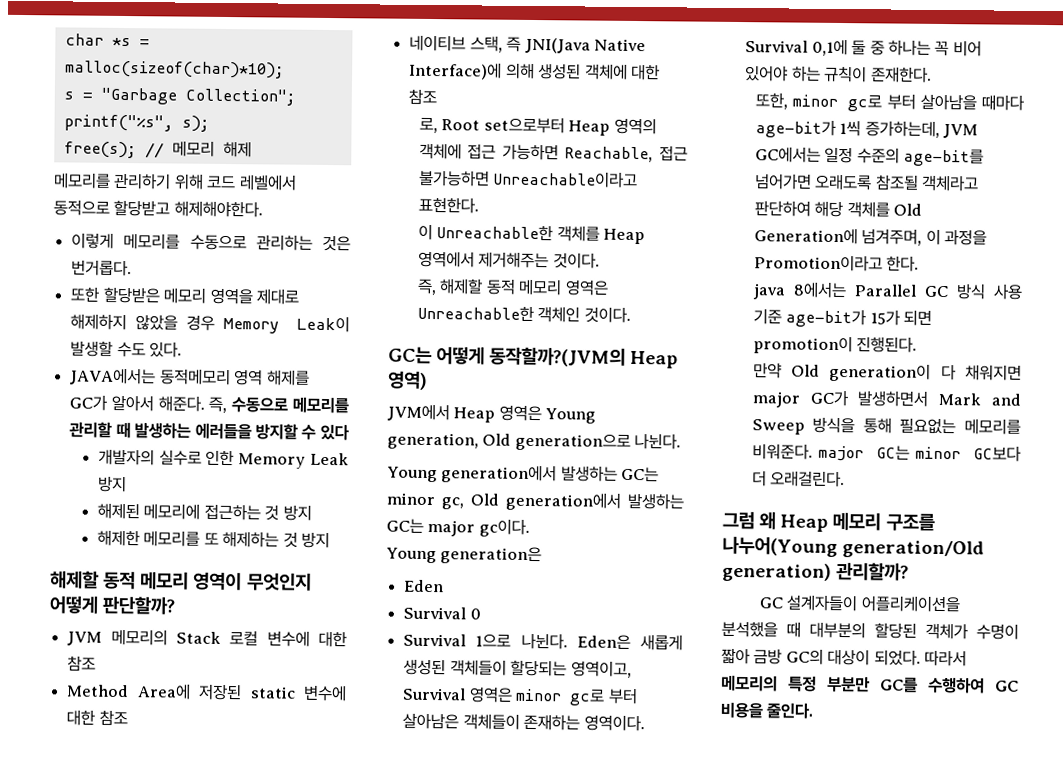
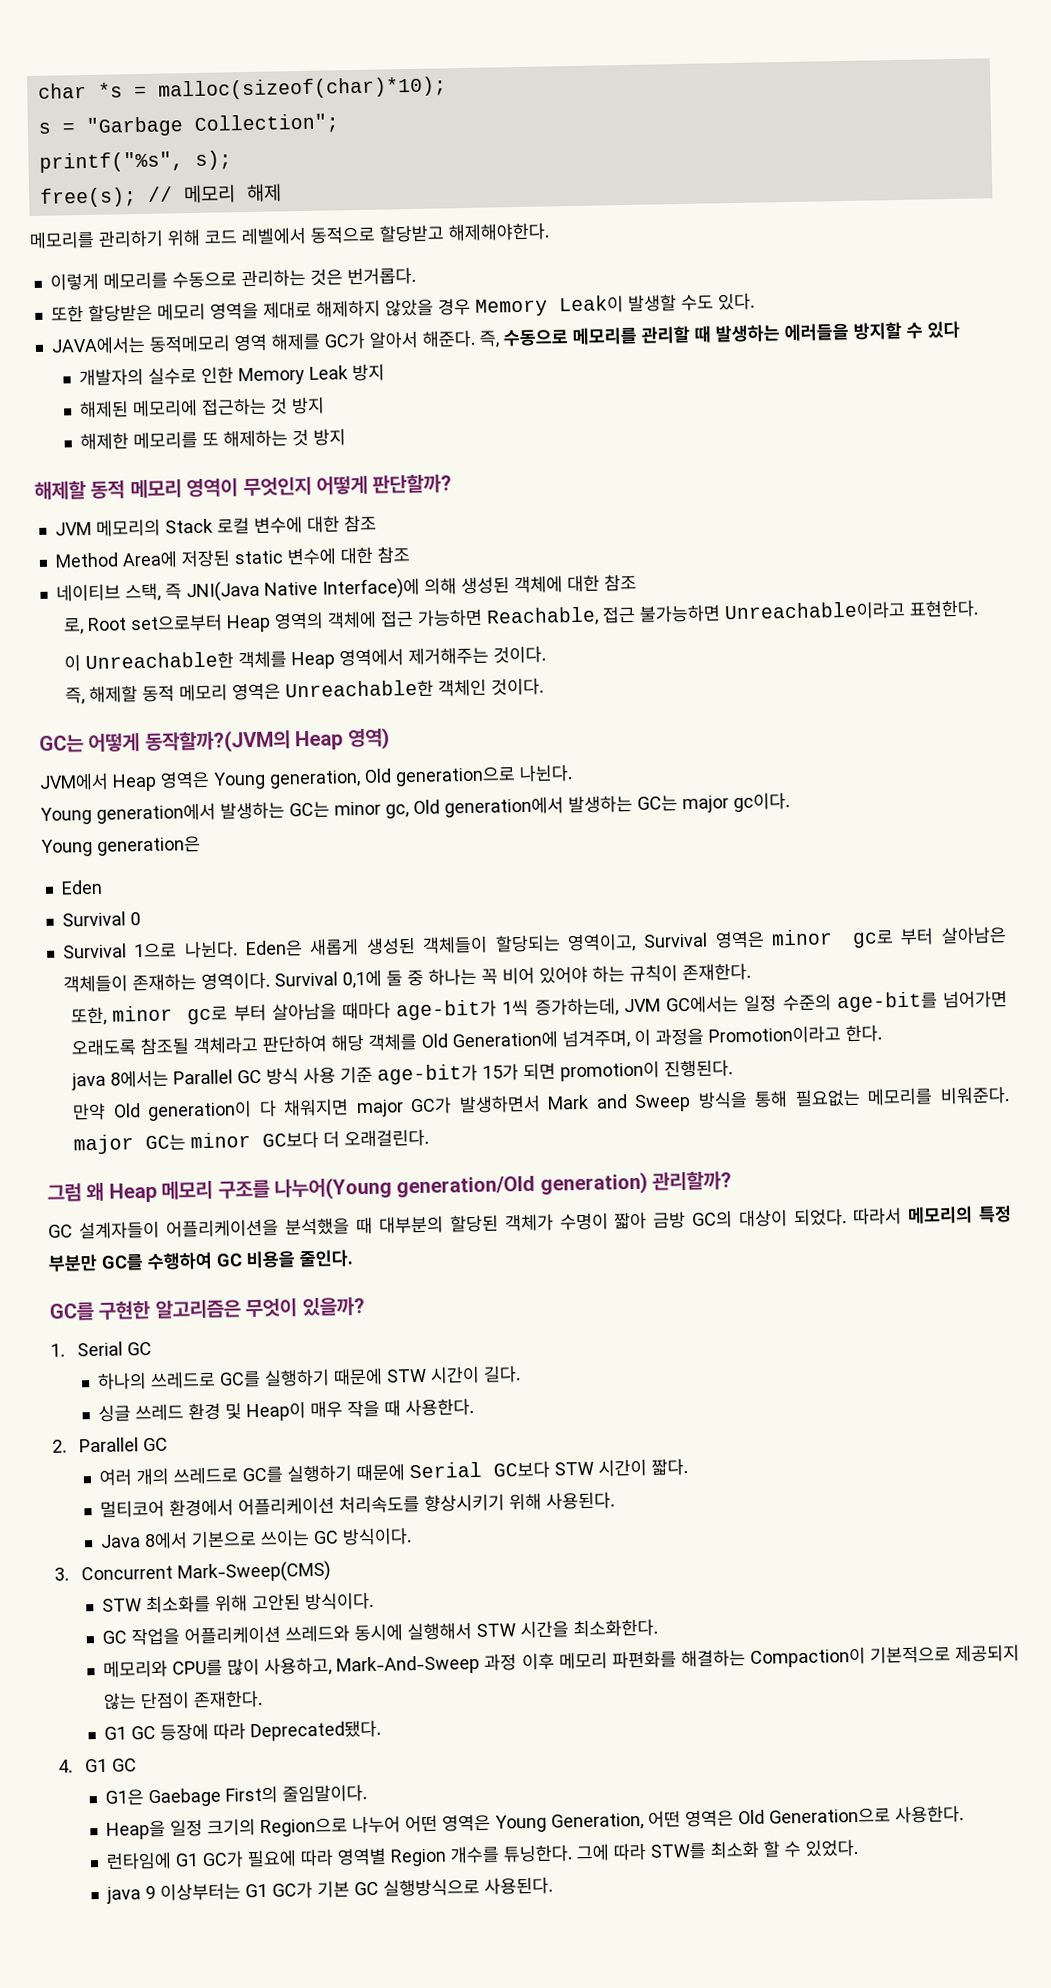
(814, 710) none -> [49,1297,365,1321] [50,1341,153,1357] [97,1365,522,1390] [98,1398,475,1422] [52,1437,169,1453] [99,1458,689,1486] [100,1491,616,1518] [100,1527,413,1550] [54,1560,332,1584] [102,1591,375,1614] [102,1618,659,1646] [103,1643,1020,1678] [103,1689,264,1710] [104,1719,382,1742] [58,1758,138,1773] [105,1784,368,1808] [106,1805,965,1840] [106,1838,860,1870] [106,1876,554,1904] // GC를 구현한 알고리즘은 무엇이 있을까? // 1. Serial GC // 하나의 쓰레드로 GC를 실행하기 때문에 STW 시간이 길다. // 싱글 쓰레드 환경 및 Heap이 매우 작을 때 사용한다. // 2. Parallel GC // 여러 개의 쓰레드로 GC를 실행하기 때문에 Serial GC보다 STW 시간이 짧다. // 멀티코어 환경에서 어플리케이션 처리속도를 향상시키기 위해 사용된다. // Java 8에서 기본으로 쓰이는 GC 방식이다. // 3. Concurrent Mark-Sweep(CMS) // STW 최소화를 위해 고안된 방식이다. // GC 작업을 어플리케이션 쓰레드와 동시에 실행해서 STW 시간을 최소화한다. // 메모리와 CPU를 많이 사용하고, Mark-And-Sweep 과정 이후 메모리 파편화를 해결하는 Compaction이 기본적으로 제공되지 않는 단점이 존재한다. // G1 GC 등장에 따라 Deprecated됐다. // 4. G1 GC // G1은 Gaebage First의 줄임말이다. // Heap을 일정 크기의 Region으로 나누어 어떤 영역은 Young Generation, 어떤 영역은 Old Generation으로 사용한다. // 런타임에 G1 GC가 필요에 따라 영역별 Region 개수를 튜닝한다. 그에 따라 STW를 최소화 할 수 있었다. // java 9 이상부터는 G1 GC가 기본 GC 실행방식으로 사용된다.

